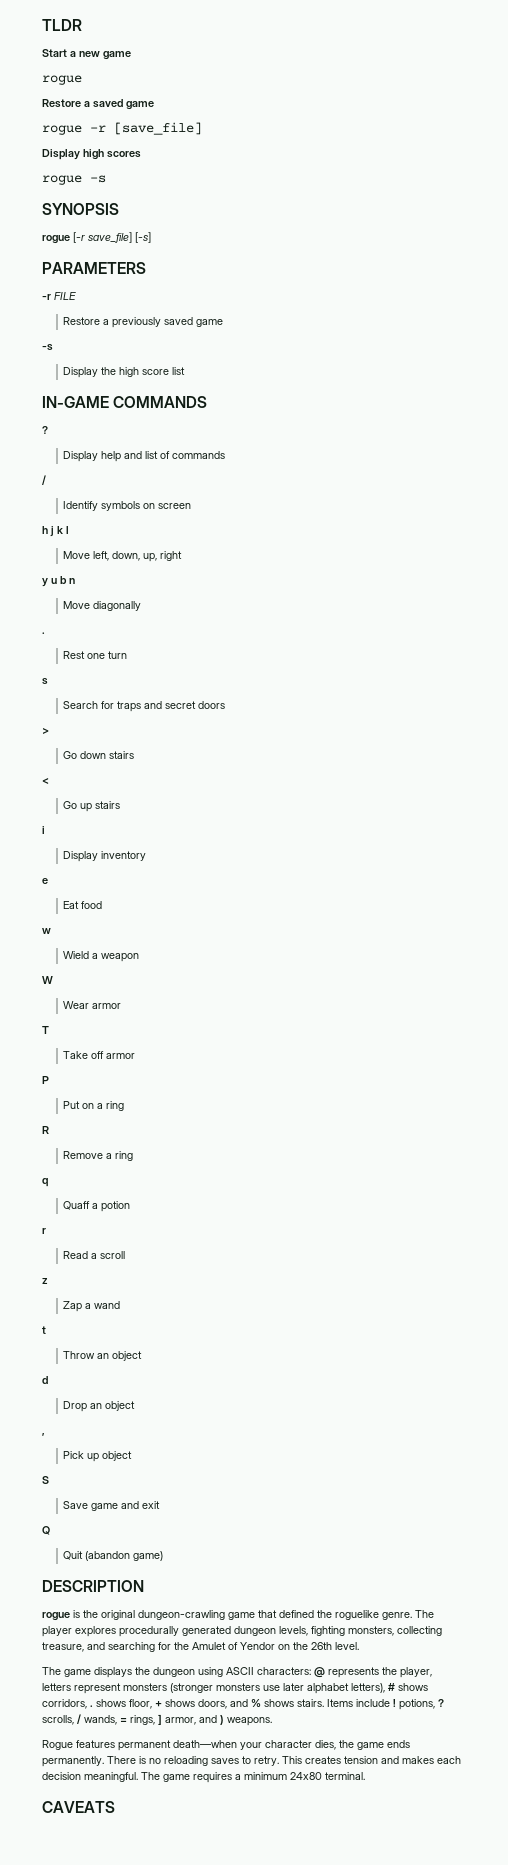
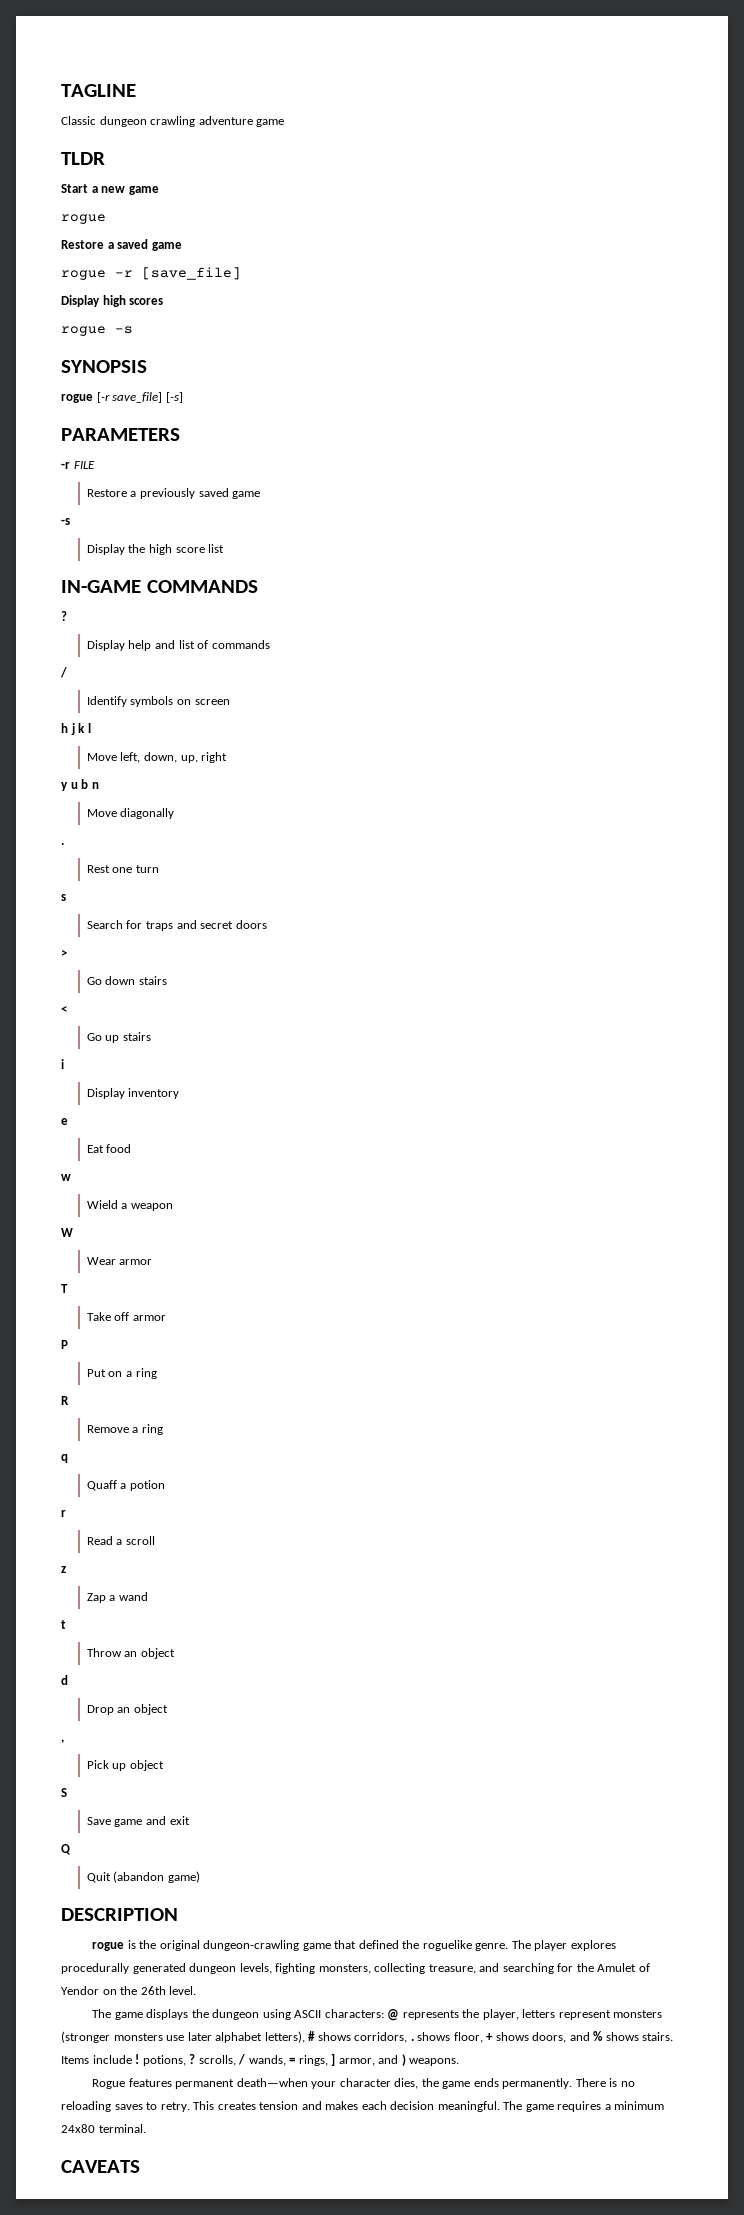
(42, 25) none -> [61,84,136,97] [61,116,285,127] TAGLINE // Classic dungeon crawling adventure game //

